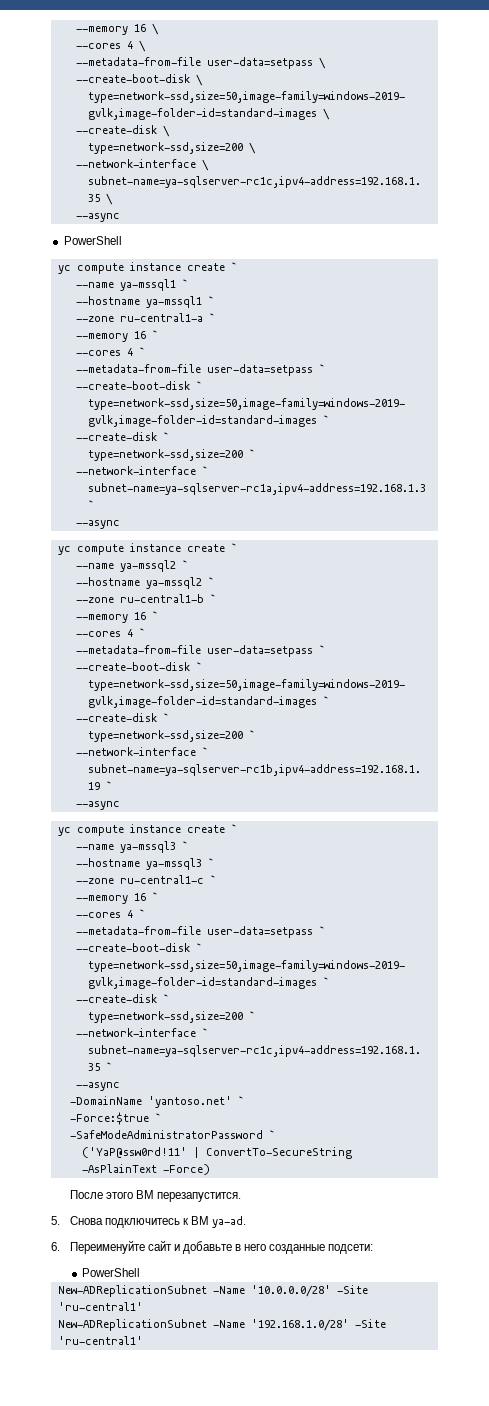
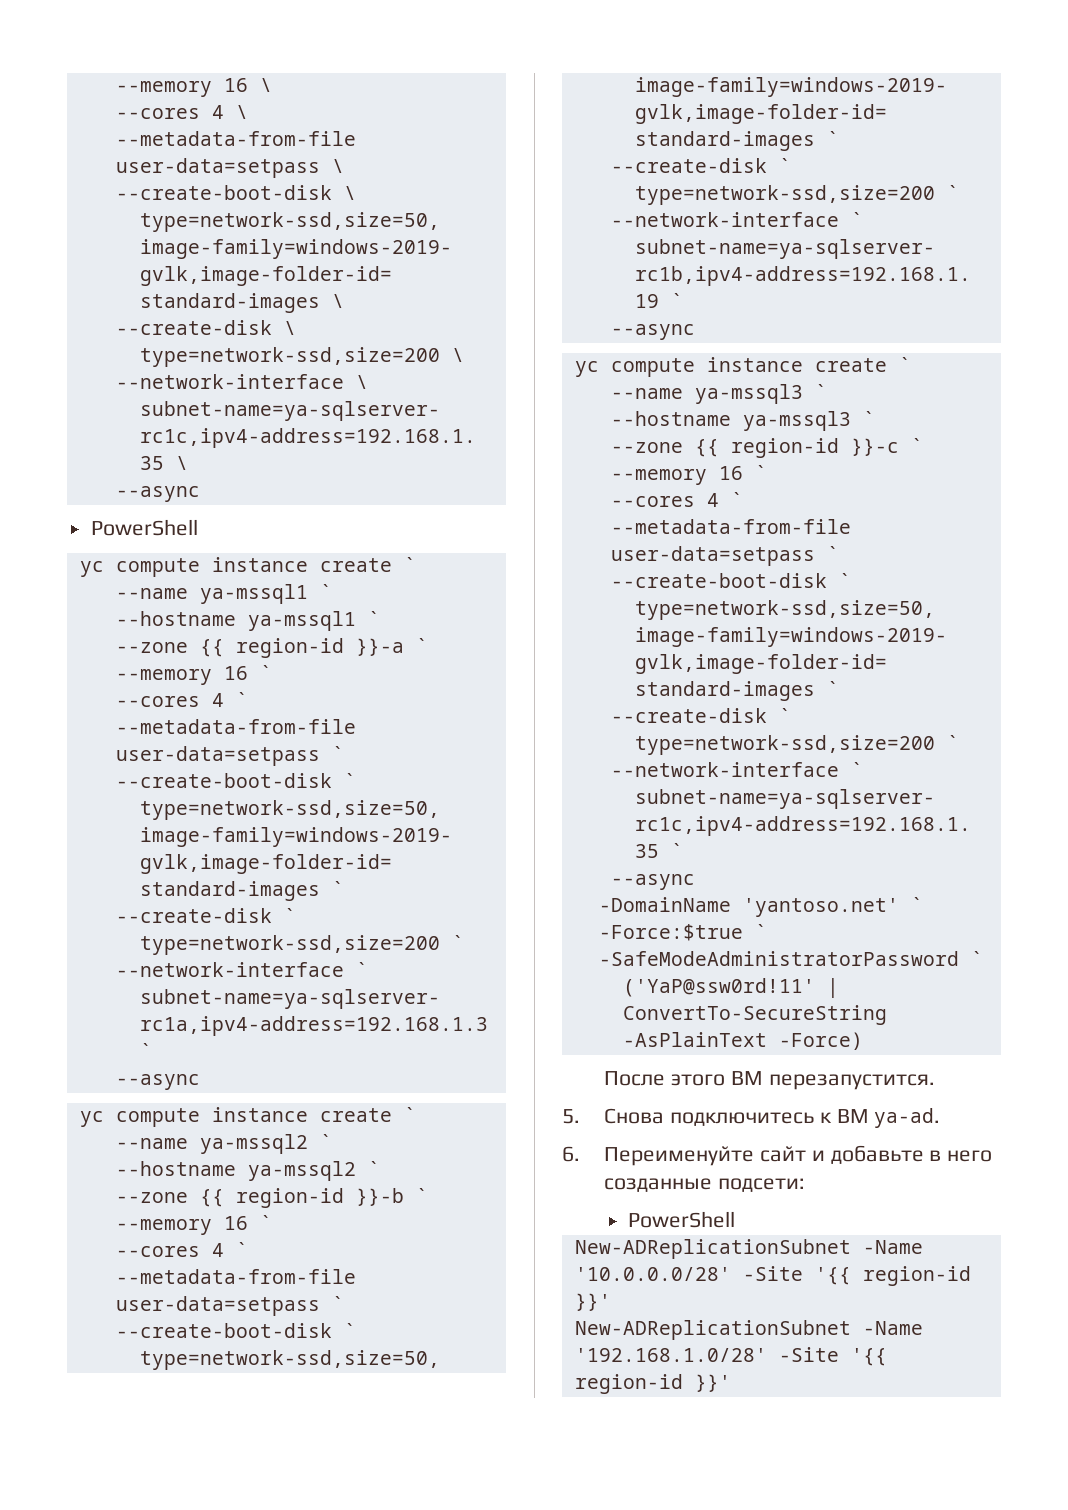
[119,313,203,322] ru-central1-a -> [199,638,404,658] {{ region-id }}-a
[119,594,204,603] ru-central1-b -> [199,1188,404,1208] {{ region-id }}-b
[119,875,204,884] ru-central1-c -> [694,438,899,458] {{ region-id }}-c
[57,1302,143,1311] 'ru-central1' -> [814,1266,971,1286] [574,1293,611,1311] '{{ region-id }}'
[57,1336,143,1345] 'ru-central1' -> [850,1348,887,1366] [574,1374,731,1394] '{{ region-id }}'

